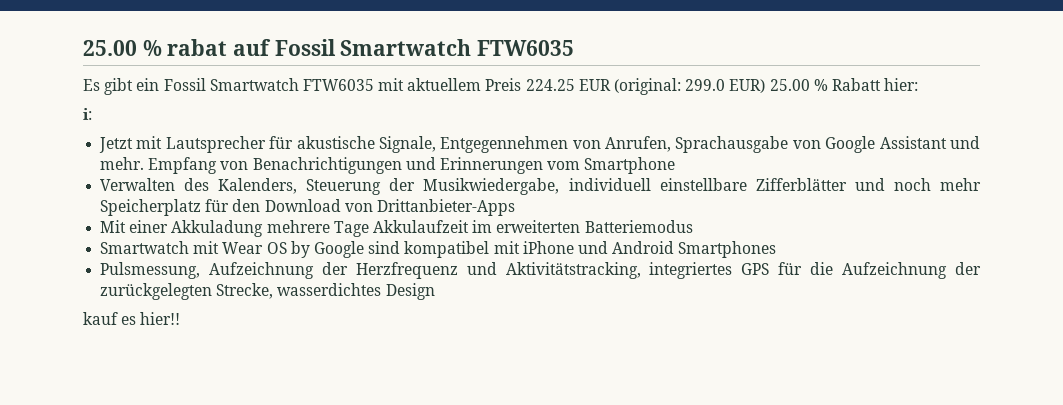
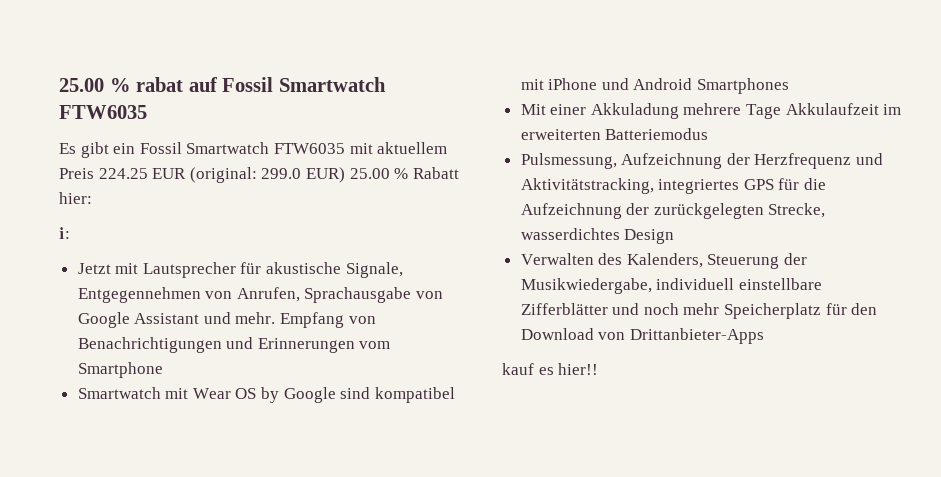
(676, 165) none -> [77,387,455,403] [520,78,790,94] [520,103,902,119] [520,128,709,140] [520,153,884,169] [520,178,827,194] [520,203,826,219] [520,228,675,244] // Smartwatch mit Wear OS by Google sind kompatibel mit iPhone und Android Smartphones // Mit einer Akkuladung mehrere Tage Akkulaufzeit im erweiterten Batteriemodus // Pulsmessung, Aufzeichnung der Herzfrequenz und Aktivitätstracking, integriertes GPS für die Aufzeichnung der zurückgelegten Strecke, wasserdichtes Design
[100,220,693,237] [100,241,777,258] [100,262,981,279] [100,283,435,300] // Mit einer Akkuladung mehrere Tage Akkulaufzeit im erweiterten Batteriemodus // Smartwatch mit Wear OS by Google sind kompatibel mit iPhone und Android Smartphones // Pulsmessung, Aufzeichnung der Herzfrequenz und Aktivitätstracking, integriertes GPS für die Aufzeichnung der zurückgelegten Strecke, wasserdichtes Design -> (764, 336) none

